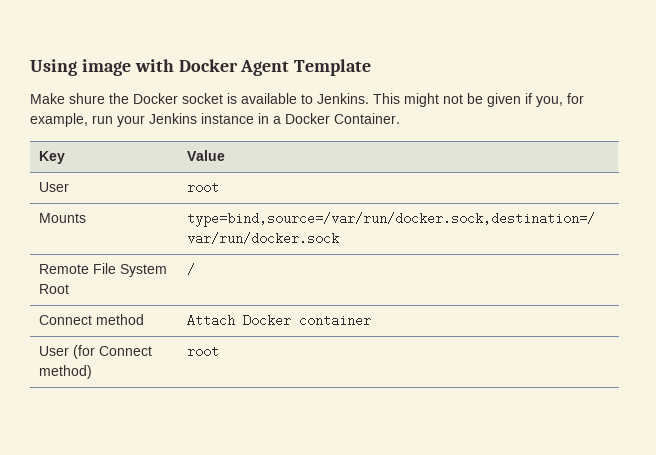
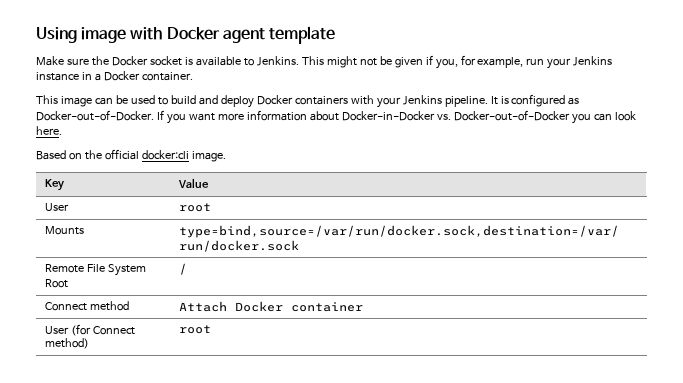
[240,59,372,76] Agent Template -> [222,26,335,44] agent template
[69,93,105,104] shure -> [66,58,89,65] sure
[334,113,400,124] Container. -> [141,72,193,81] [36,94,580,108] [36,110,636,124] [36,126,62,135] [36,149,226,162] container. // This image can be used to build and deploy Docker containers with your Jenkins pipeline. It is configured as Docker-out-of-Docker. If you want more information about Docker-in-Docker vs. Docker-out-of-Docker you can look here. // Based on the official docker:cli image.

